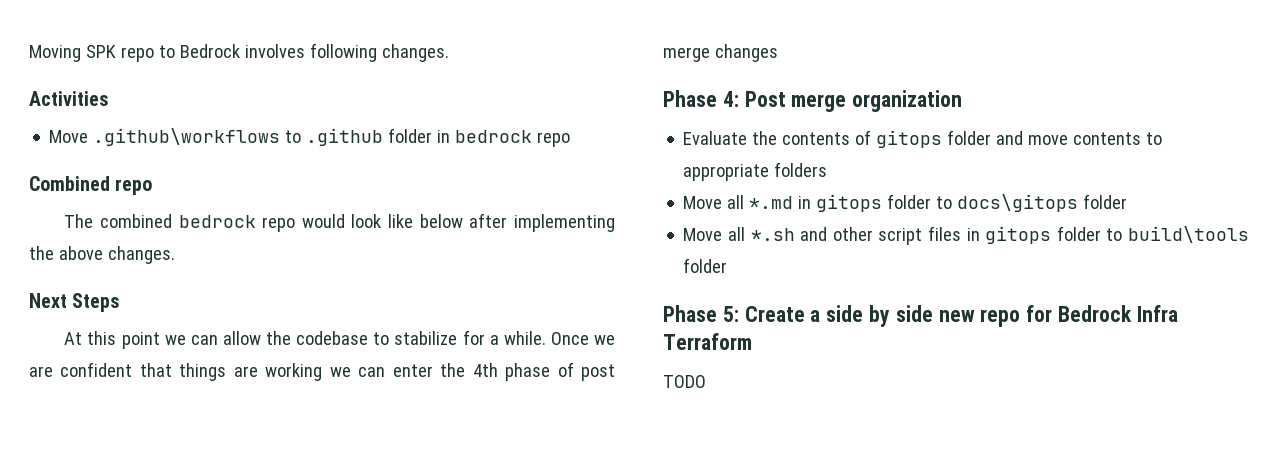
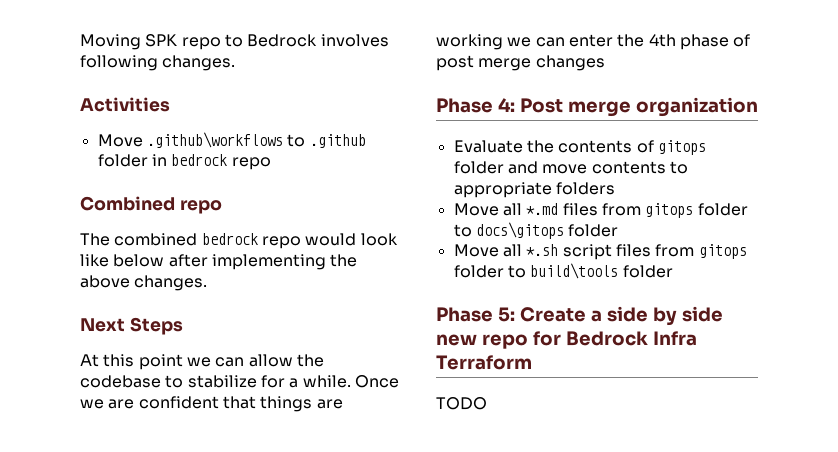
[798,196,812,209] in -> [562,203,641,216] files from
[800,227,873,241] and other -> (559, 250) none
[966,228,980,241] in -> [655,244,695,257] from

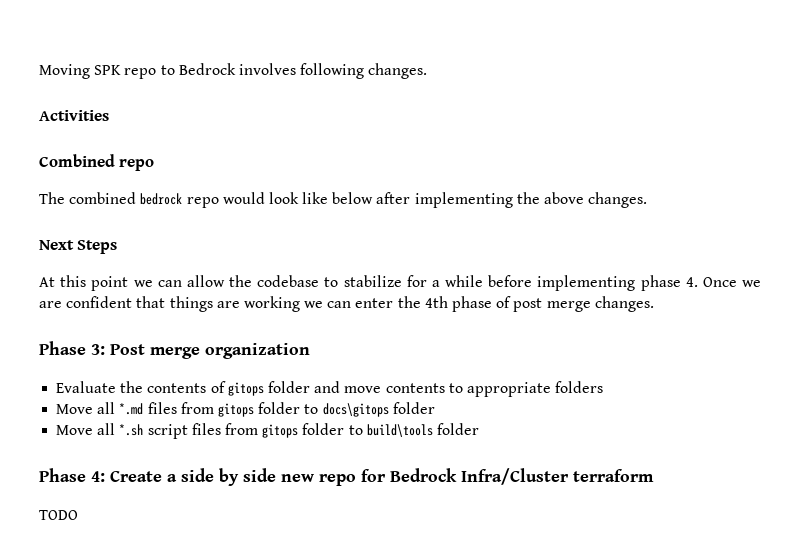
[97,132,366,148] [97,154,271,170] // Move .github\workflows to .github folder in bedrock repo -> (109, 115) none
[302,375,351,388] while. -> [445,275,698,291] while before implementing phase 4.
[535,55,605,71] [436,98,515,113] changes // Phase 4: -> [594,296,654,312] [39,341,105,355] changes. // Phase 3:
[497,307,515,322] 5: -> [91,471,105,482] 4:
[652,331,697,346] [436,355,532,370] Infra Terraform -> [461,468,654,485] Infra/Cluster terraform

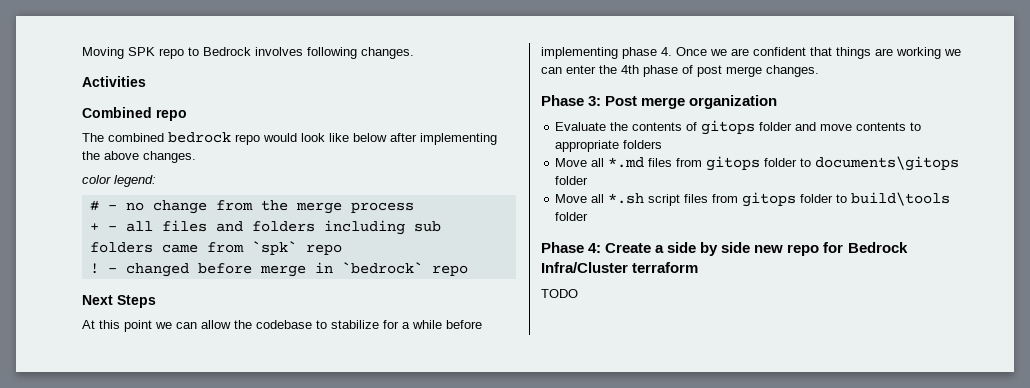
(648, 200) none -> [82,175,156,187] [89,200,414,214] [89,220,441,235] [89,241,342,255] [89,262,468,277] // color legend: // # - no change from the merge process // + - all files and folders including sub folders came from `spk` repo // ! - changed before merge in `bedrock` repo
[322,403,389,417] docs\gitops -> [815,156,960,171] documents\gitops

